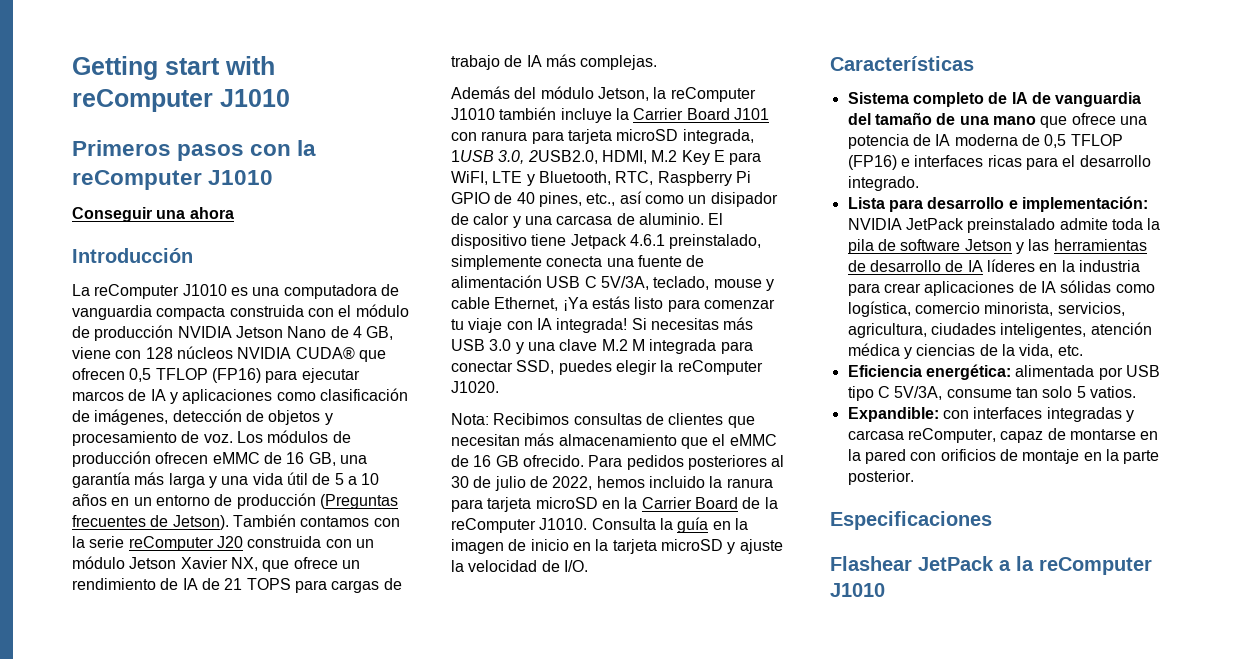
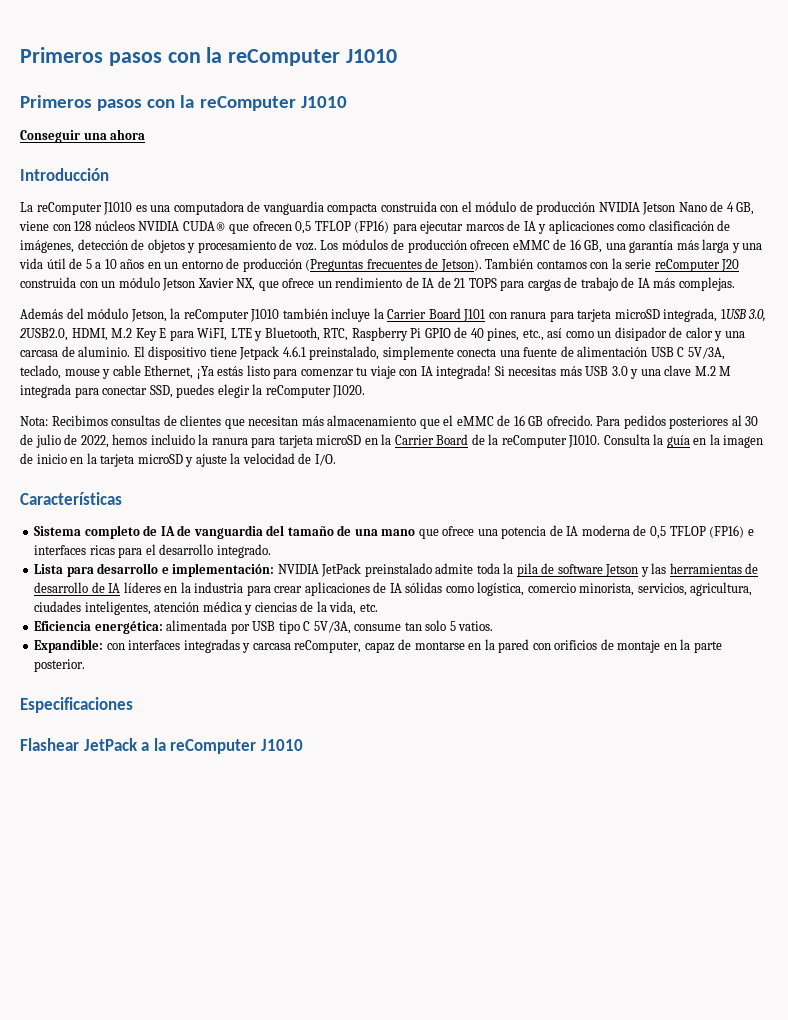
[72,56,275,80] Getting start with -> [20,47,223,66] Primeros pasos con la

